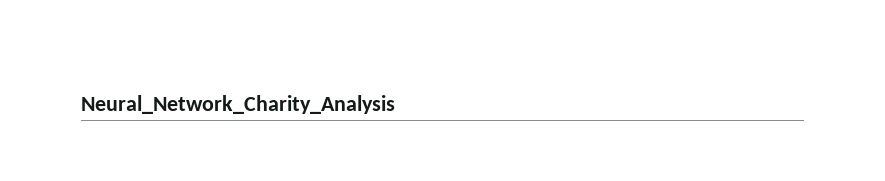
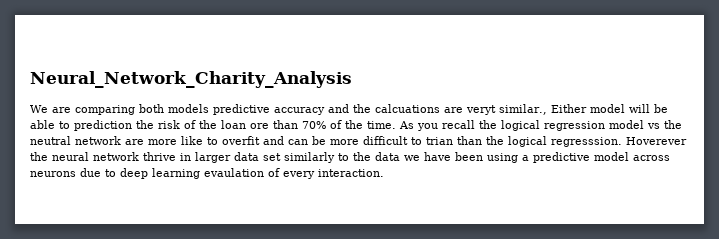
(395, 104) none -> [30,104,668,115] [30,120,682,131] [30,136,687,147] [30,152,670,163] [30,168,384,179] // We are comparing both models predictive accuracy and the calcuations are veryt similar., Either model will be able to prediction the risk of the loan ore than 70% of the time. As you recall the logical regression model vs the neutral network are more like to overfit and can be more difficult to trian than the logical regresssion. Hoverever the neural network thrive in larger data set similarly to the data we have been using a predictive model across neurons due to deep learning evaulation of every interaction.

